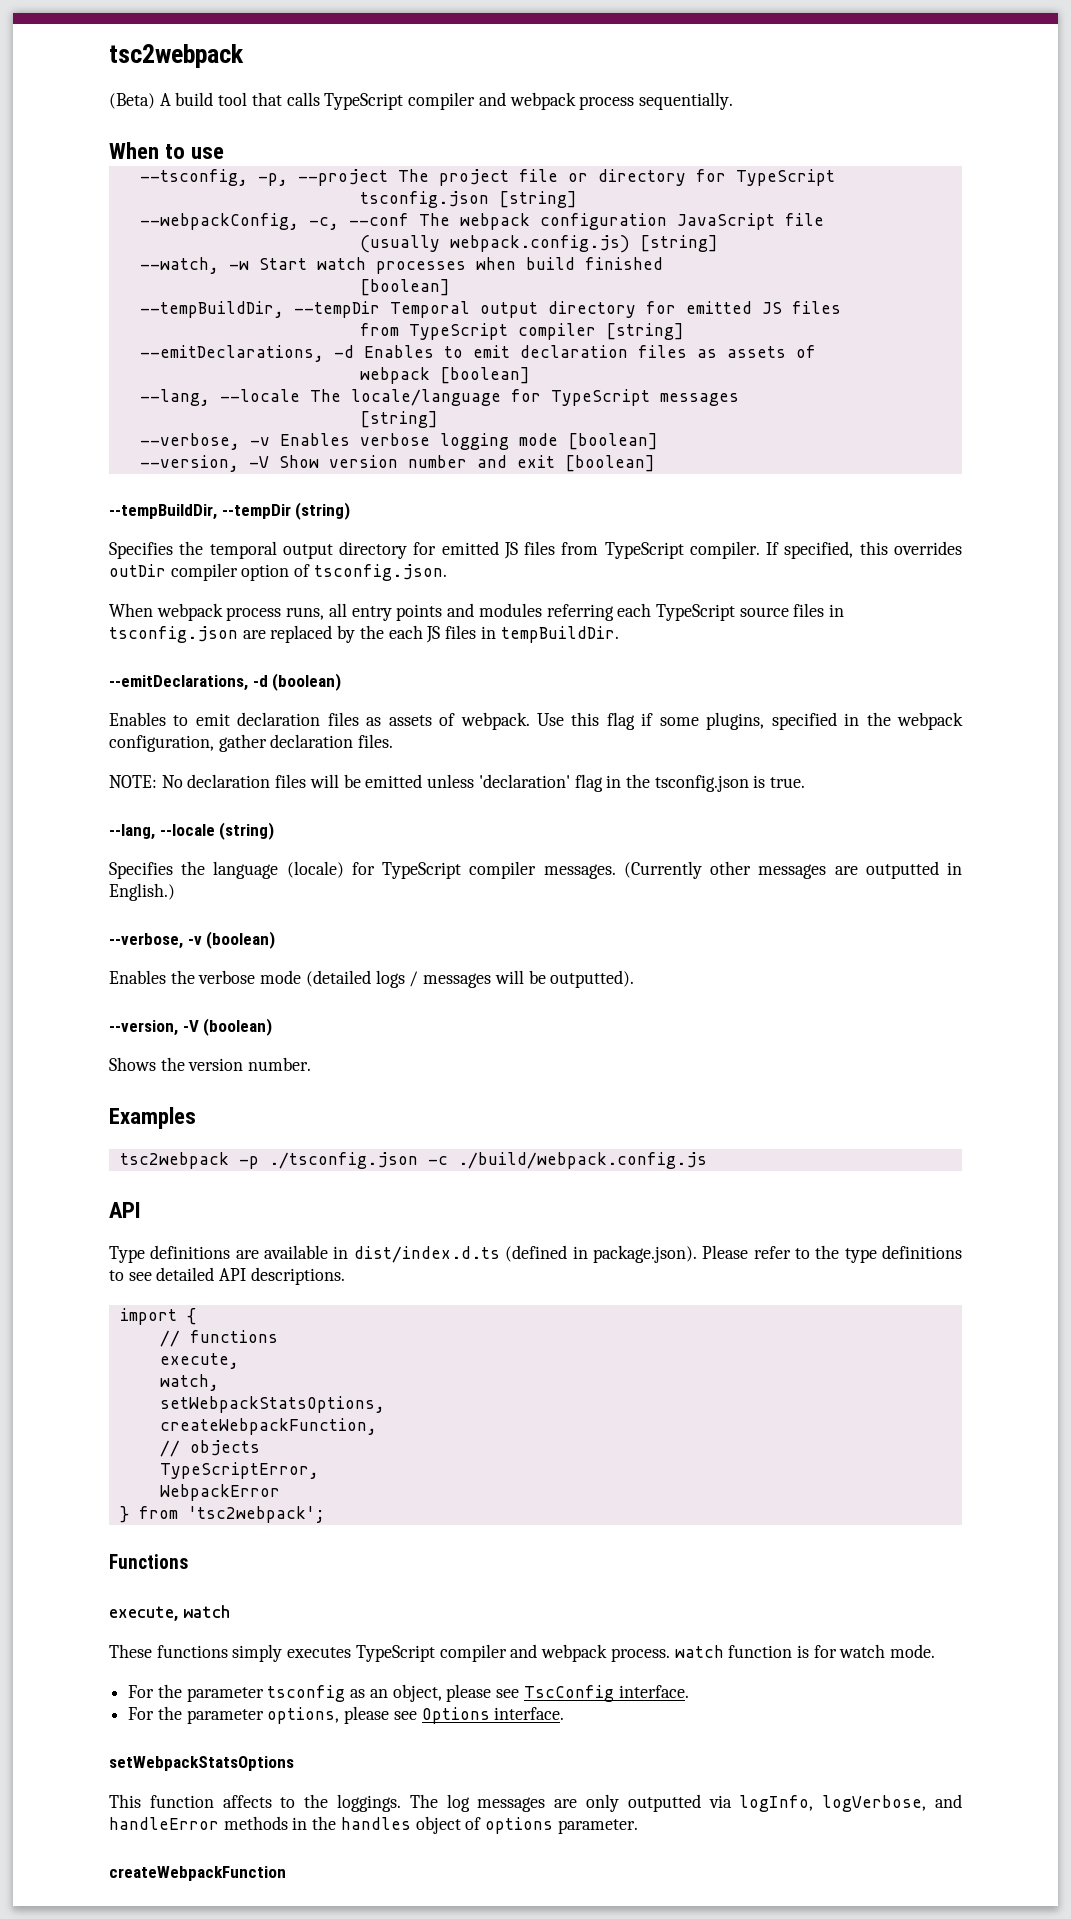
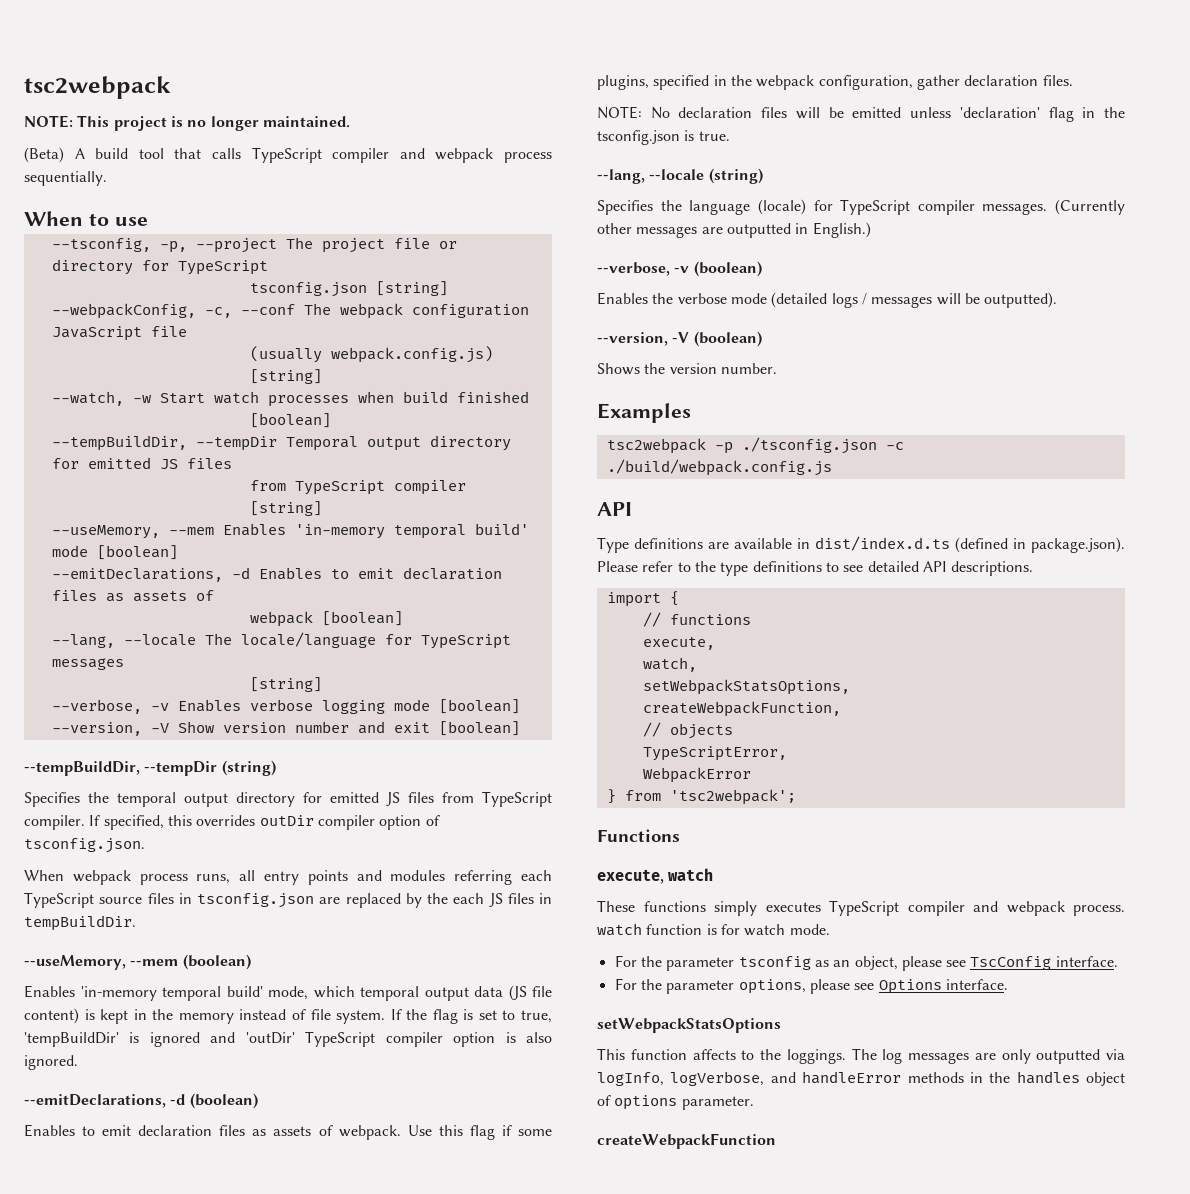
[109,44,244,68] tsc2webpack -> [24,76,171,99] [24,115,350,131] tsc2webpack // NOTE: This project is no longer maintained.
(684, 331) none -> [51,523,529,539] [51,545,178,560] // --useMemory, --mem Enables 'in-memory temporal build' mode [boolean]
(619, 634) none -> [24,954,251,970] [24,985,552,1001] [24,1008,552,1024] [24,1031,553,1047] [24,1055,78,1070] // --useMemory, --mem (boolean) // Enables 'in-memory temporal build' mode, which temporal output data (JS file content) is kept in the memory instead of file system. If the flag is set to true, 'tempBuildDir' is ignored and 'outDir' TypeScript compiler option is also ignored.

